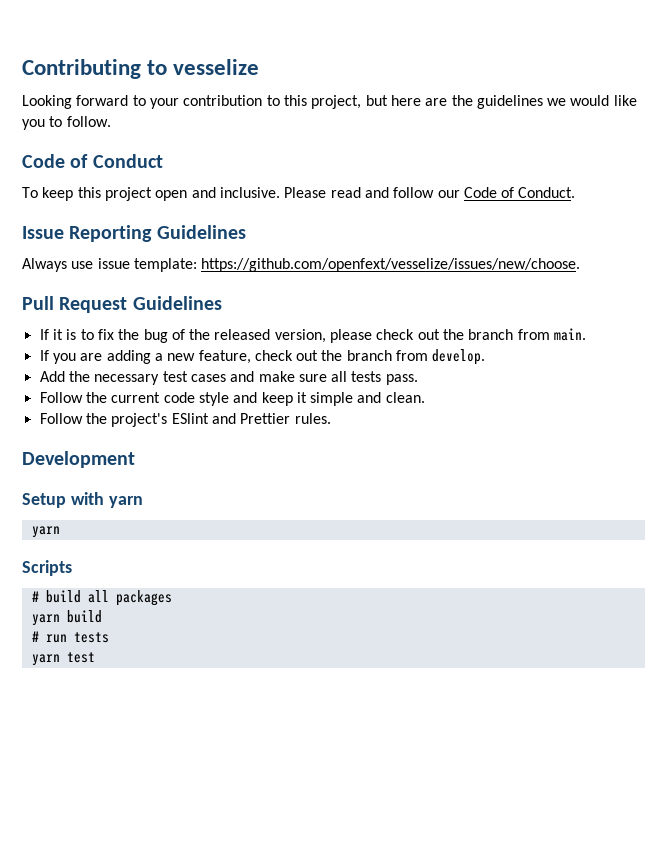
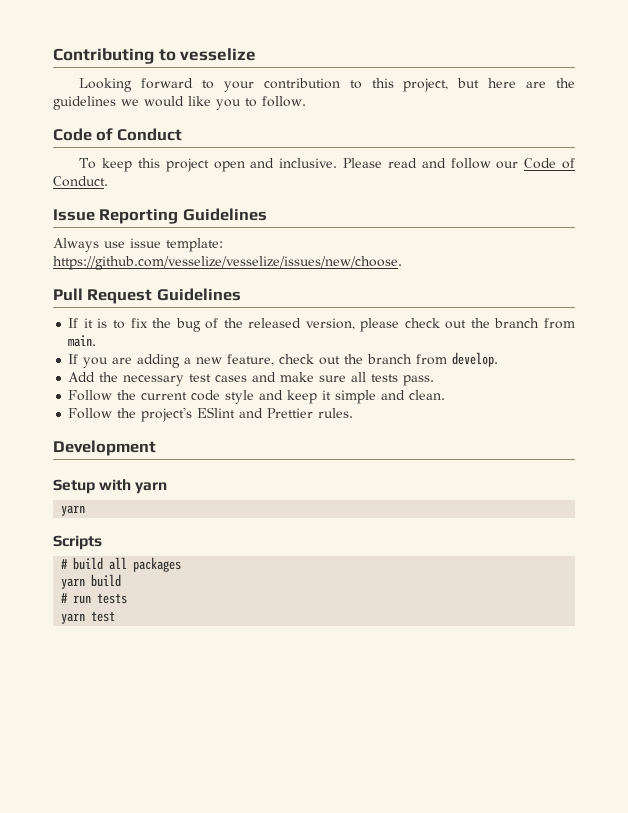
[201,258,581,272] https://github.com/openfext/vesselize/issues/new/choose. -> [53,256,402,270] https://github.com/vesselize/vesselize/issues/new/choose.

